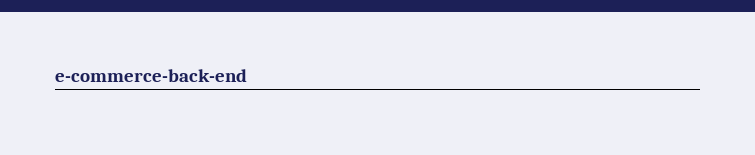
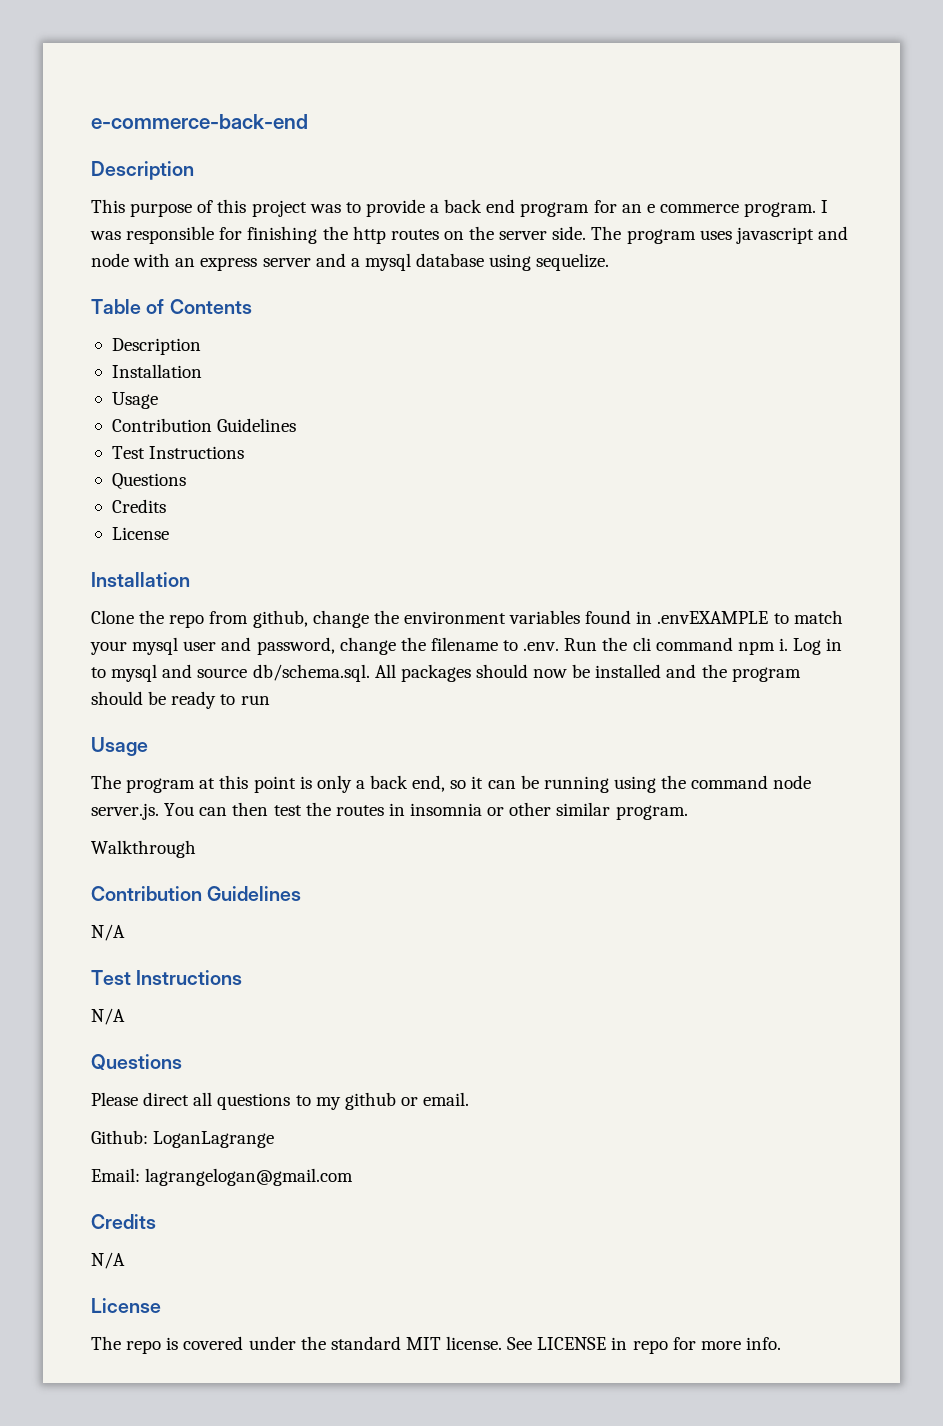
(247, 75) none -> [91,161,194,180] [91,199,829,217] [90,226,848,244] [91,253,610,271] [91,299,252,314] [111,338,201,355] [111,364,202,378] [111,392,158,409] [111,418,297,432] [111,446,245,459] [111,473,186,490] [111,499,166,513] [111,527,169,540] [91,572,190,587] [91,610,843,628] [90,637,843,655] [91,664,801,682] [91,691,270,709] [91,737,148,756] [91,775,812,793] [91,802,688,820] [91,840,196,858] [91,886,302,901] [91,924,125,941] [91,970,243,985] [91,1008,125,1025] [91,1054,182,1070] [91,1092,470,1110] [91,1130,275,1148] [91,1168,354,1186] [91,1214,156,1229] [91,1252,125,1269] [91,1298,161,1313] [91,1336,781,1354] // Description // This purpose of this project was to provide a back end program for an e commerce program. I was responsible for finishing the http routes on the server side. The program uses javascript and node with an express server and a mysql database using sequelize. // Table of Contents // Description // Installation // Usage // Contribution Guidelines // Test Instructions // Questions // Credits // License // Installation // Clone the repo from github, change the environment variables found in .envEXAMPLE to match your mysql user and password, change the filename to .env. Run the cli command npm i. Log in to mysql and source db/schema.sql. All packages should now be installed and the program should be ready to run // Usage // The program at this point is only a back end, so it can be running using the command node server.js. You can then test the routes in insomnia or other similar program. // Walkthrough // Contribution Guidelines // N/A // Test Instructions // N/A // Questions // Please direct all questions to my github or email. // Github: LoganLagrange // Email: lagrangelogan@gmail.com // Credits // N/A // License // The repo is covered under the standard MIT license. See LICENSE in repo for more info.

